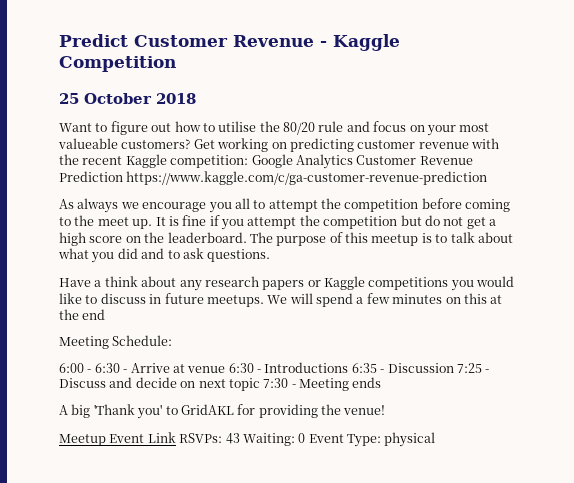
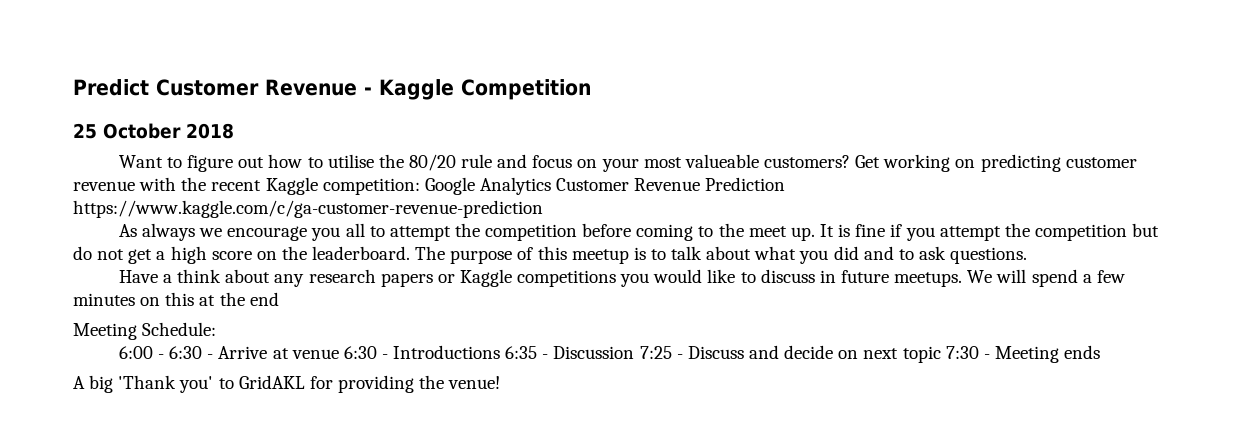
[59,432,436,447] // Meetup Event Link RSVPs: 43 Waiting: 0 Event Type: physical -> (501, 382) none

